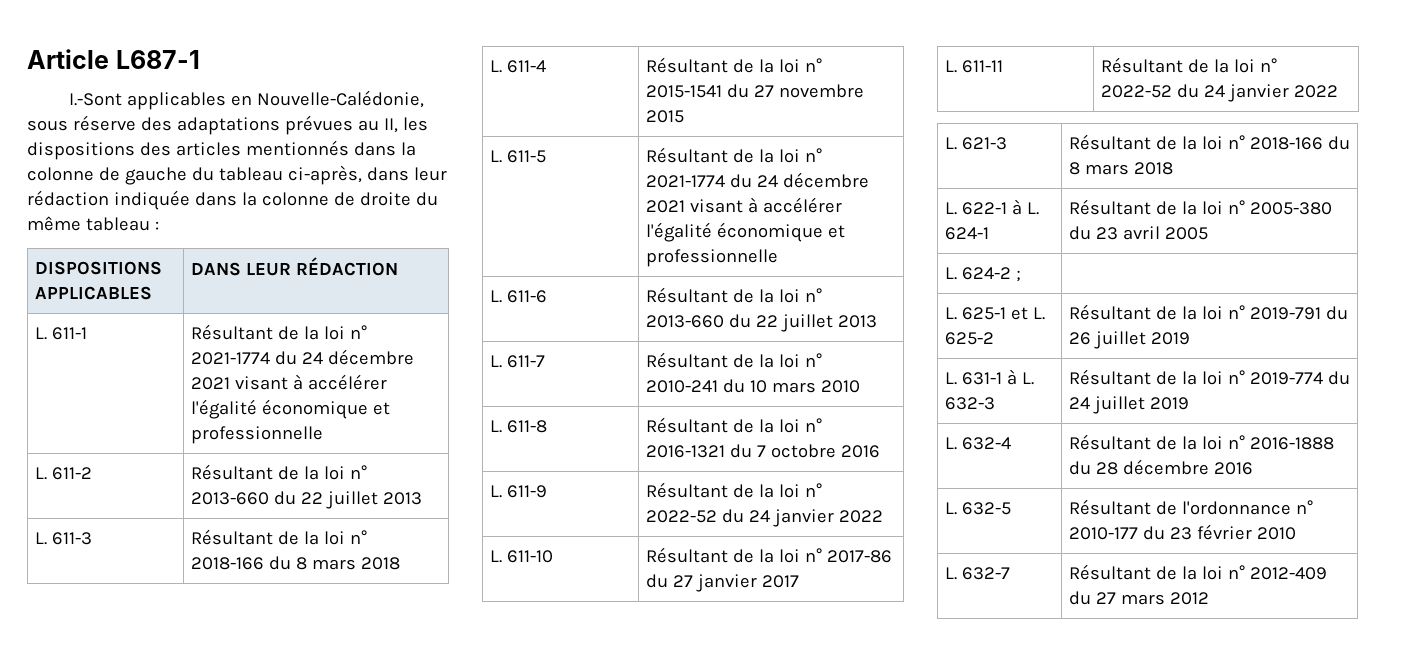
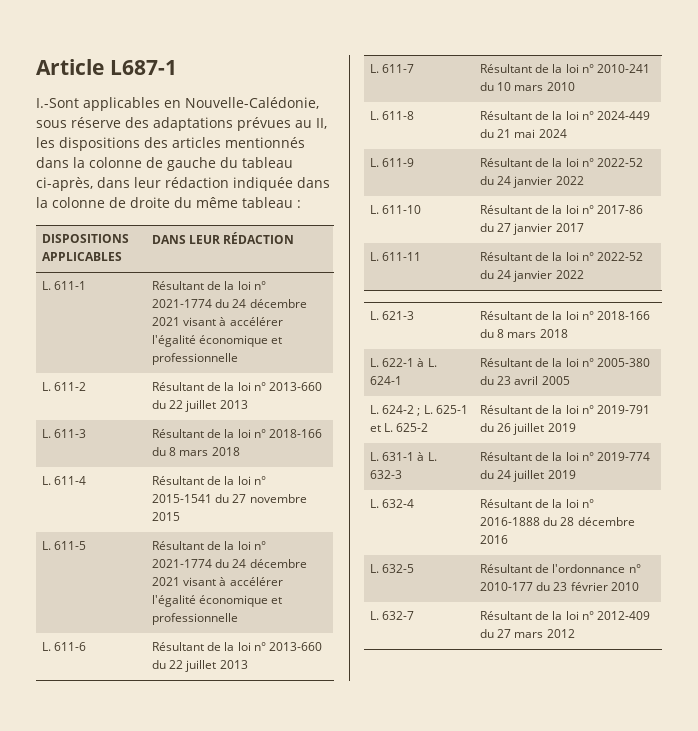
[645,444,880,458] 2016-1321 du 7 octobre 2016 -> [597,111,651,120] [479,129,567,138] 2024-449 du 21 mai 2024
(1021, 276) | // -> (421, 412) none

